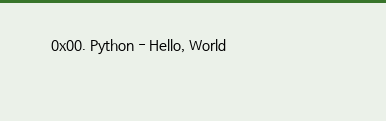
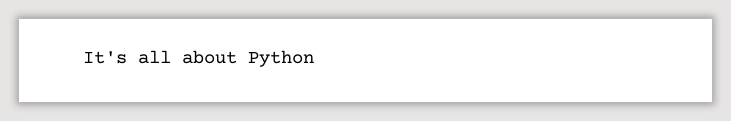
[51,39,227,55] 0x00. Python - Hello, World -> [83,50,314,67] It's all about Python

